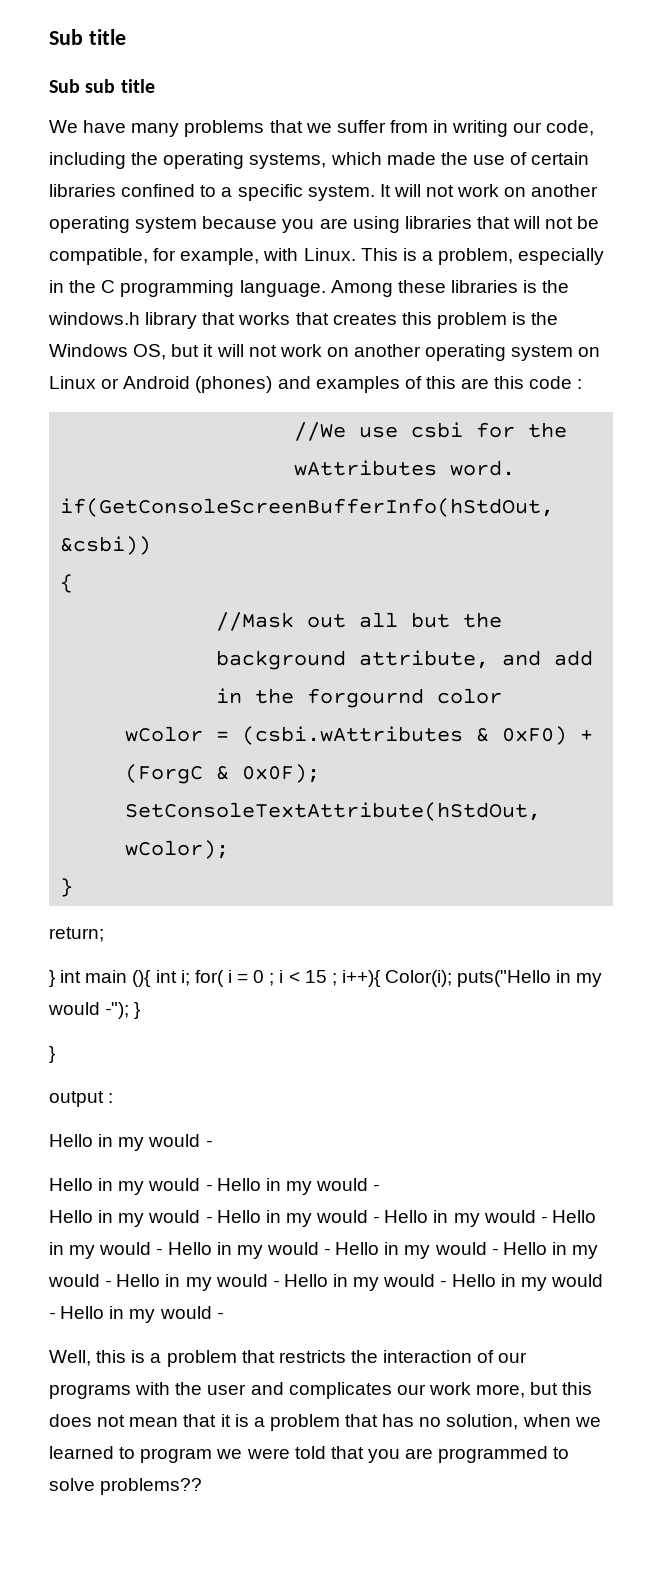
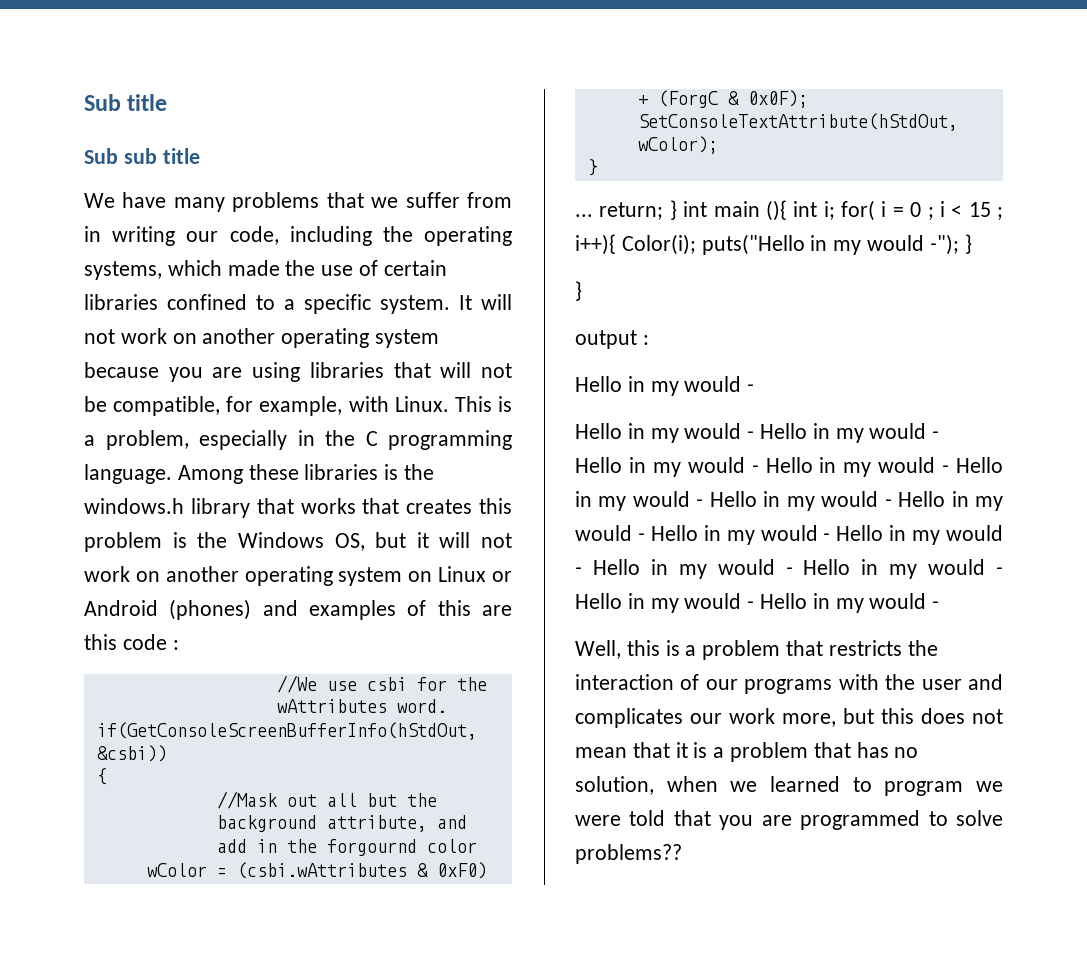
(74, 887) none -> [575,214,593,217] ...
(104, 934) // -> (664, 211) none

